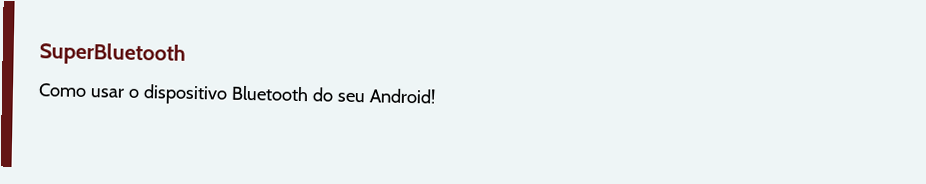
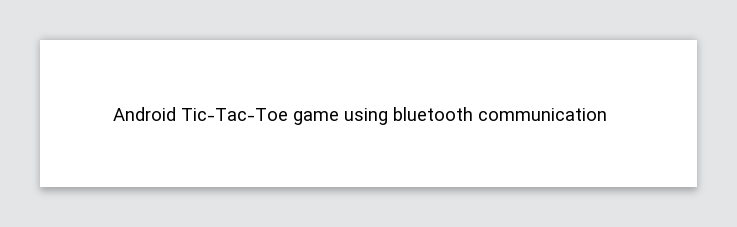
[39,42,186,66] [38,83,436,105] SuperBluetooth // Como usar o dispositivo Bluetooth do seu Android! -> [113,107,607,125] Android Tic-Tac-Toe game using bluetooth communication

